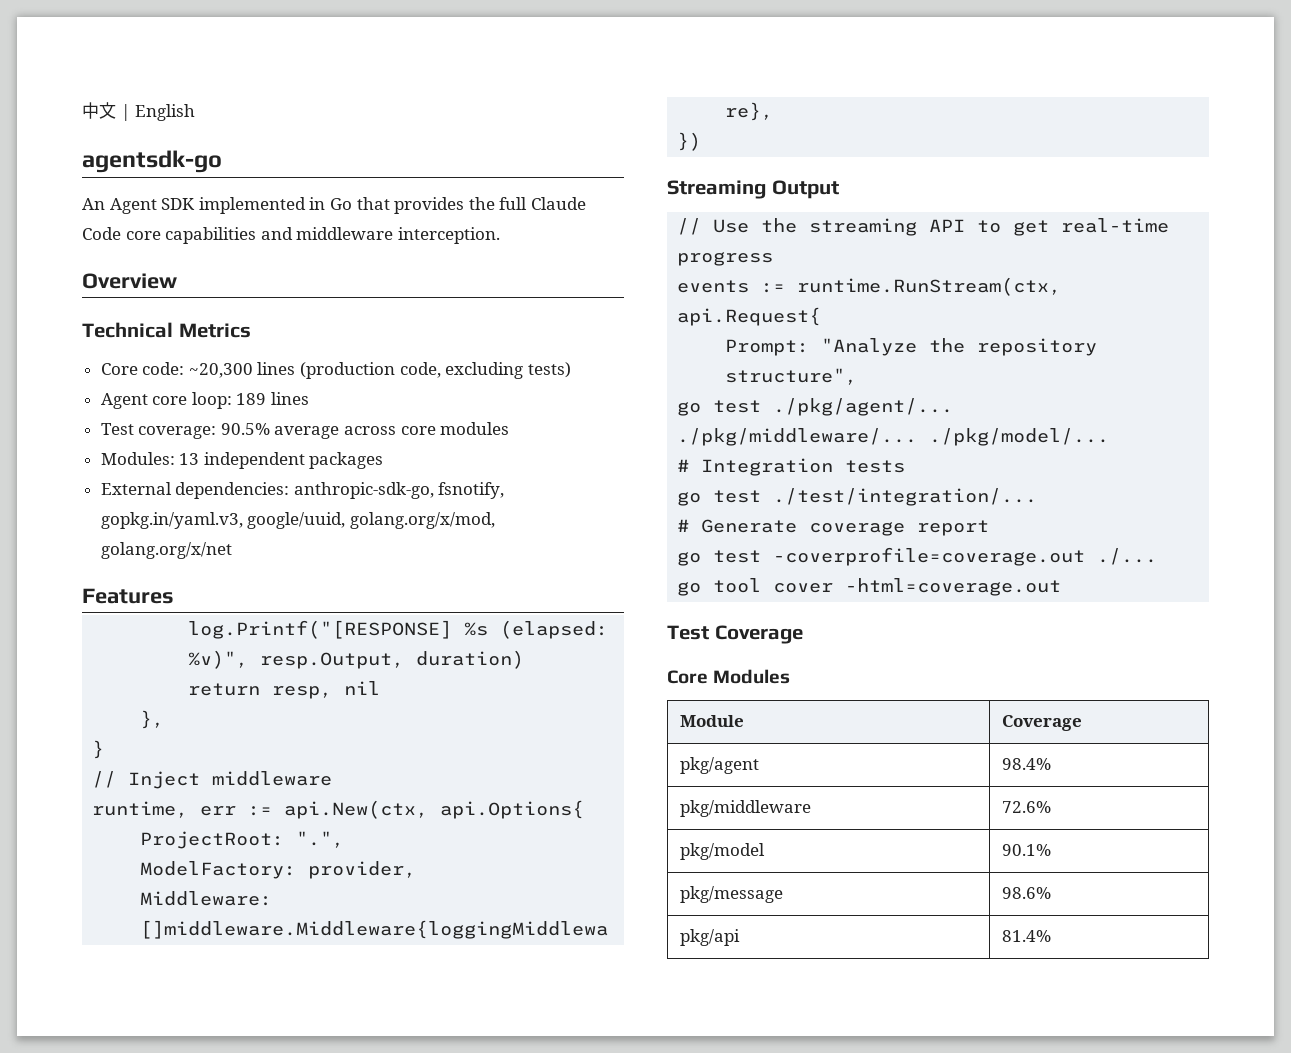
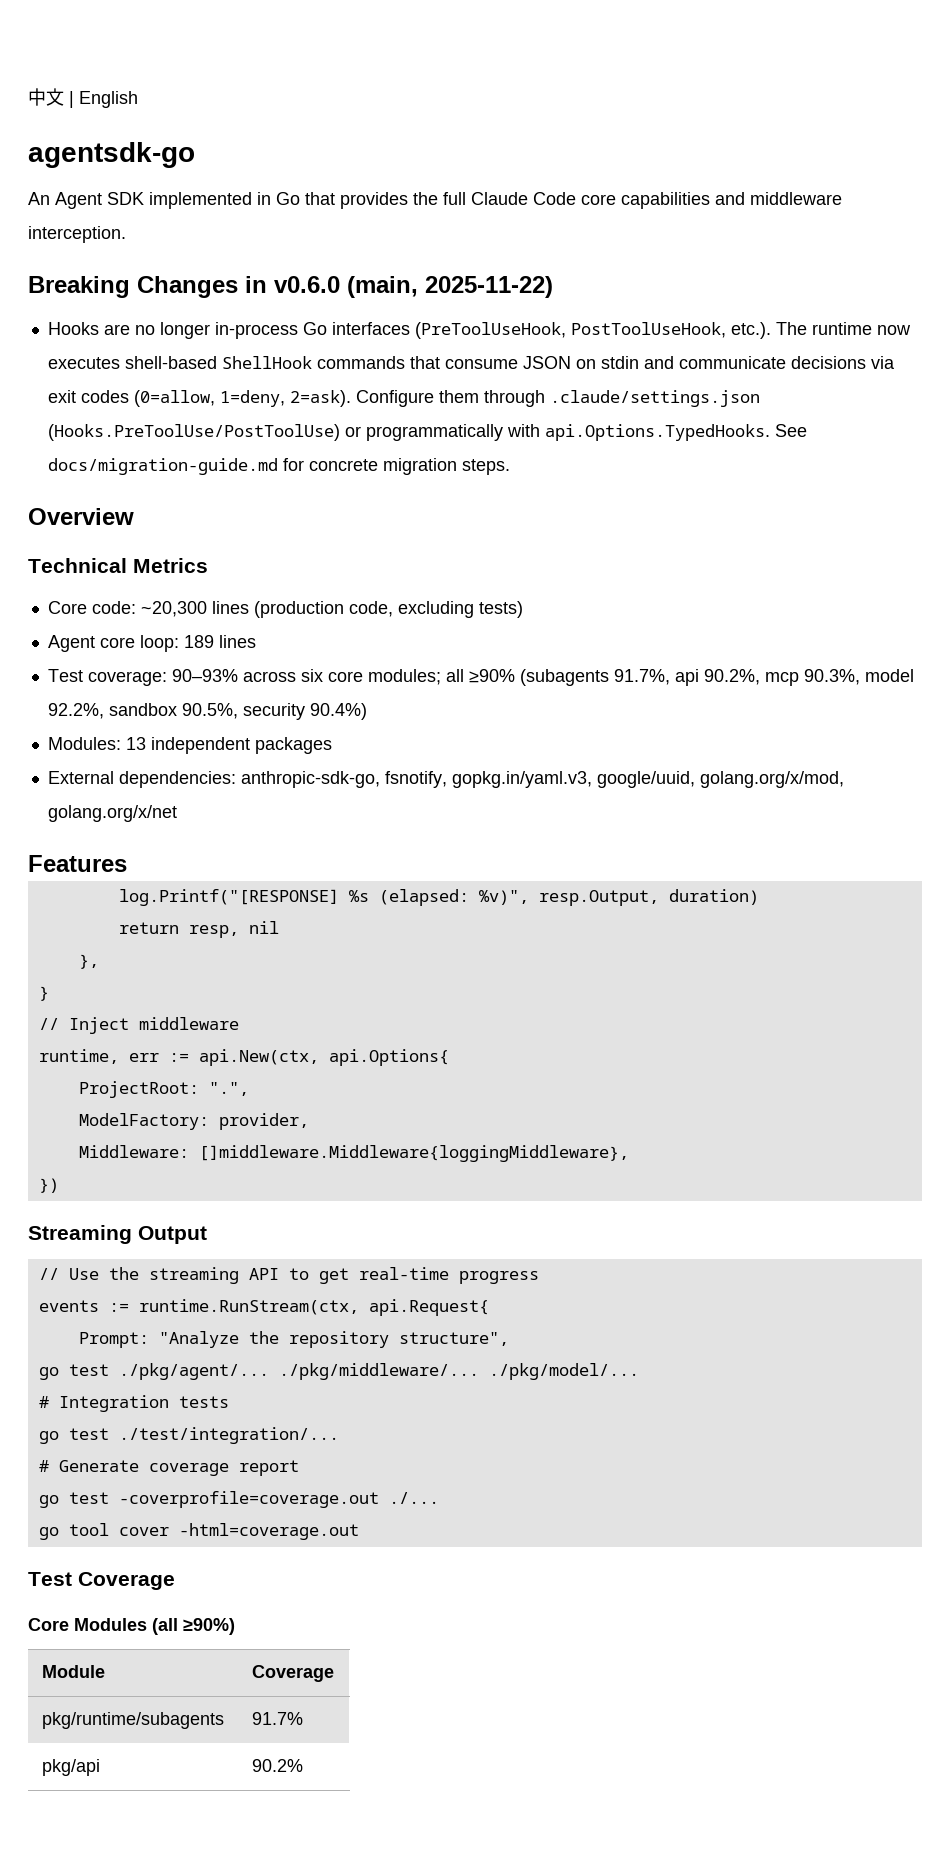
(500, 235) none -> [28,276,553,298] [47,322,911,339] [47,356,895,369] [47,390,760,407] [47,424,807,441] [47,458,510,475] // Breaking Changes in v0.6.0 (main, 2025-11-22) // Hooks are no longer in-process Go interfaces (PreToolUseHook, PostToolUseHook, etc.). The runtime now executes shell-based ShellHook commands that consume JSON on stdin and communicate decisions via exit codes (0=allow, 1=deny, 2=ask). Configure them through .claude/settings.json (Hooks.PreToolUse/PostToolUse) or programmatically with api.Options.TypedHooks. See docs/migration-guide.md for concrete migration steps.
[220,422,510,439] 90.5% average across core modules -> [171,669,914,686] [47,703,367,720] 90–93% across six core modules; all ≥90% (subagents 91.7%, api 90.2%, mcp 90.3%, model 92.2%, sandbox 90.5%, security 90.4%)
(791, 676) none -> [152,1618,235,1635] (all ≥90%)
[679,757,759,774] [1001,758,1051,770] [679,800,811,817] [1001,801,1051,813] [679,843,765,860] [1001,844,1051,856] [679,886,783,903] [1001,887,1051,899] pkg/agent | 98.4% // pkg/middleware | 72.6% // pkg/model | 90.1% // pkg/message | 98.6% -> [41,1712,224,1729] [251,1712,303,1725] pkg/runtime/subagents | 91.7%
[1001,930,1051,942] 81.4% -> [251,1759,303,1772] 90.2%

